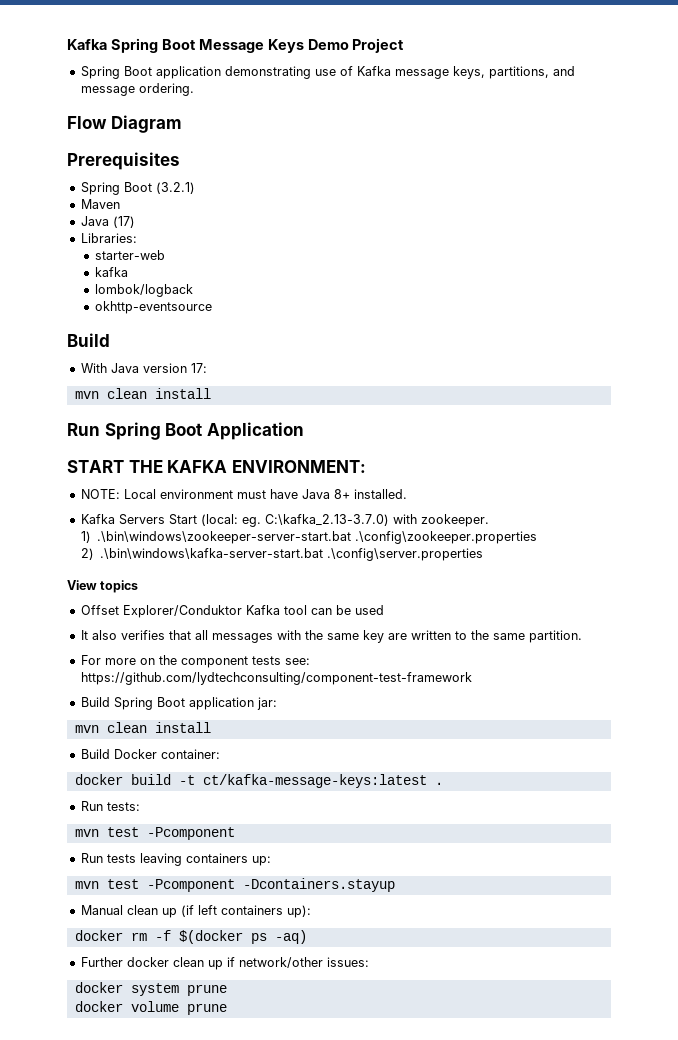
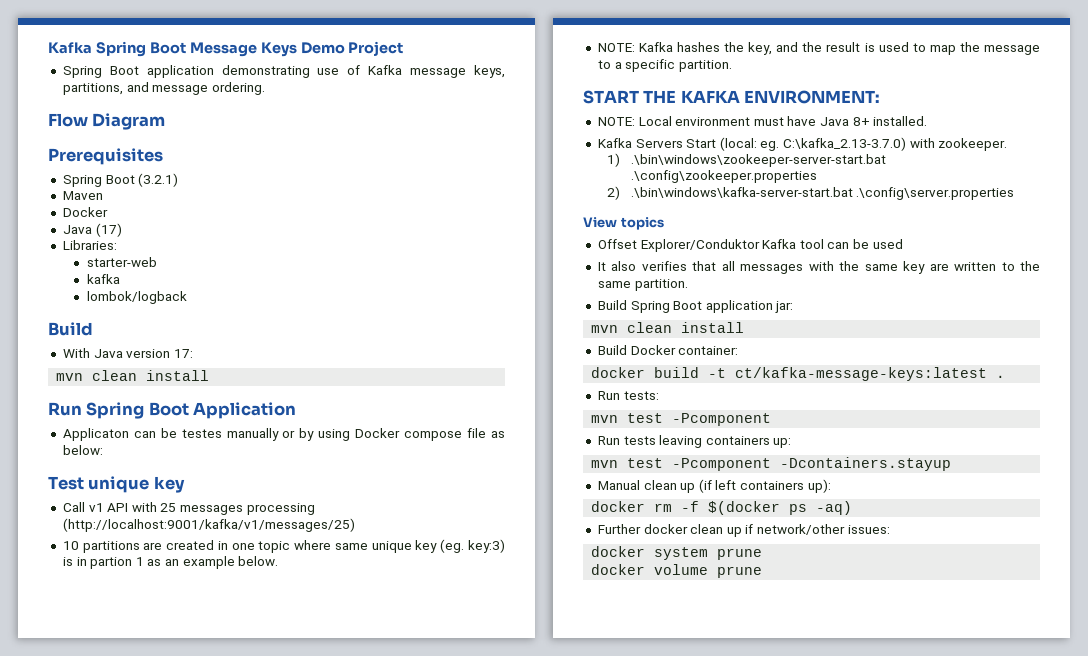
(120, 204) none -> [62,207,108,217] // Docker
[94,301,212,314] // okhttp-eventsource -> (187, 297) none
(304, 431) none -> [62,428,505,441] [62,445,103,455] [48,476,185,493] [62,502,315,515] [62,518,355,532] [62,539,505,553] [62,556,279,569] [597,42,1040,55] [597,59,732,72] // Applicaton can be testes manually or by using Docker compose file as below: // Test unique key // Call v1 API with 25 messages processing (http://localhost:9001/kafka/v1/messages/25) // 10 partitions are created in one topic where same unique key (eg. key:3) is in partion 1 as an example below. // NOTE: Kafka hashes the key, and the result is used to map the message to a specific partition.
[80,655,310,668] [80,672,472,685] // For more on the component tests see: https://github.com/lydtechconsulting/component-test-framework -> (688, 285) none

